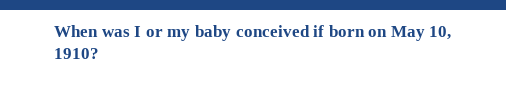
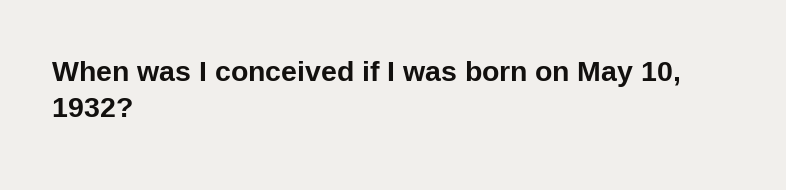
[145,25,325,41] or my baby conceived if -> [215,61,457,81] conceived if I was
[54,48,99,59] 1910? -> [52,98,133,117] 1932?

